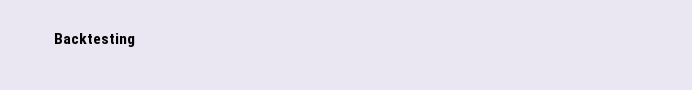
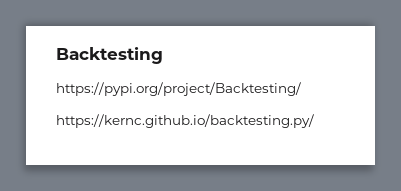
(135, 40) none -> [56,82,301,96] [56,114,314,128] // https://pypi.org/project/Backtesting/ // https://kernc.github.io/backtesting.py/

